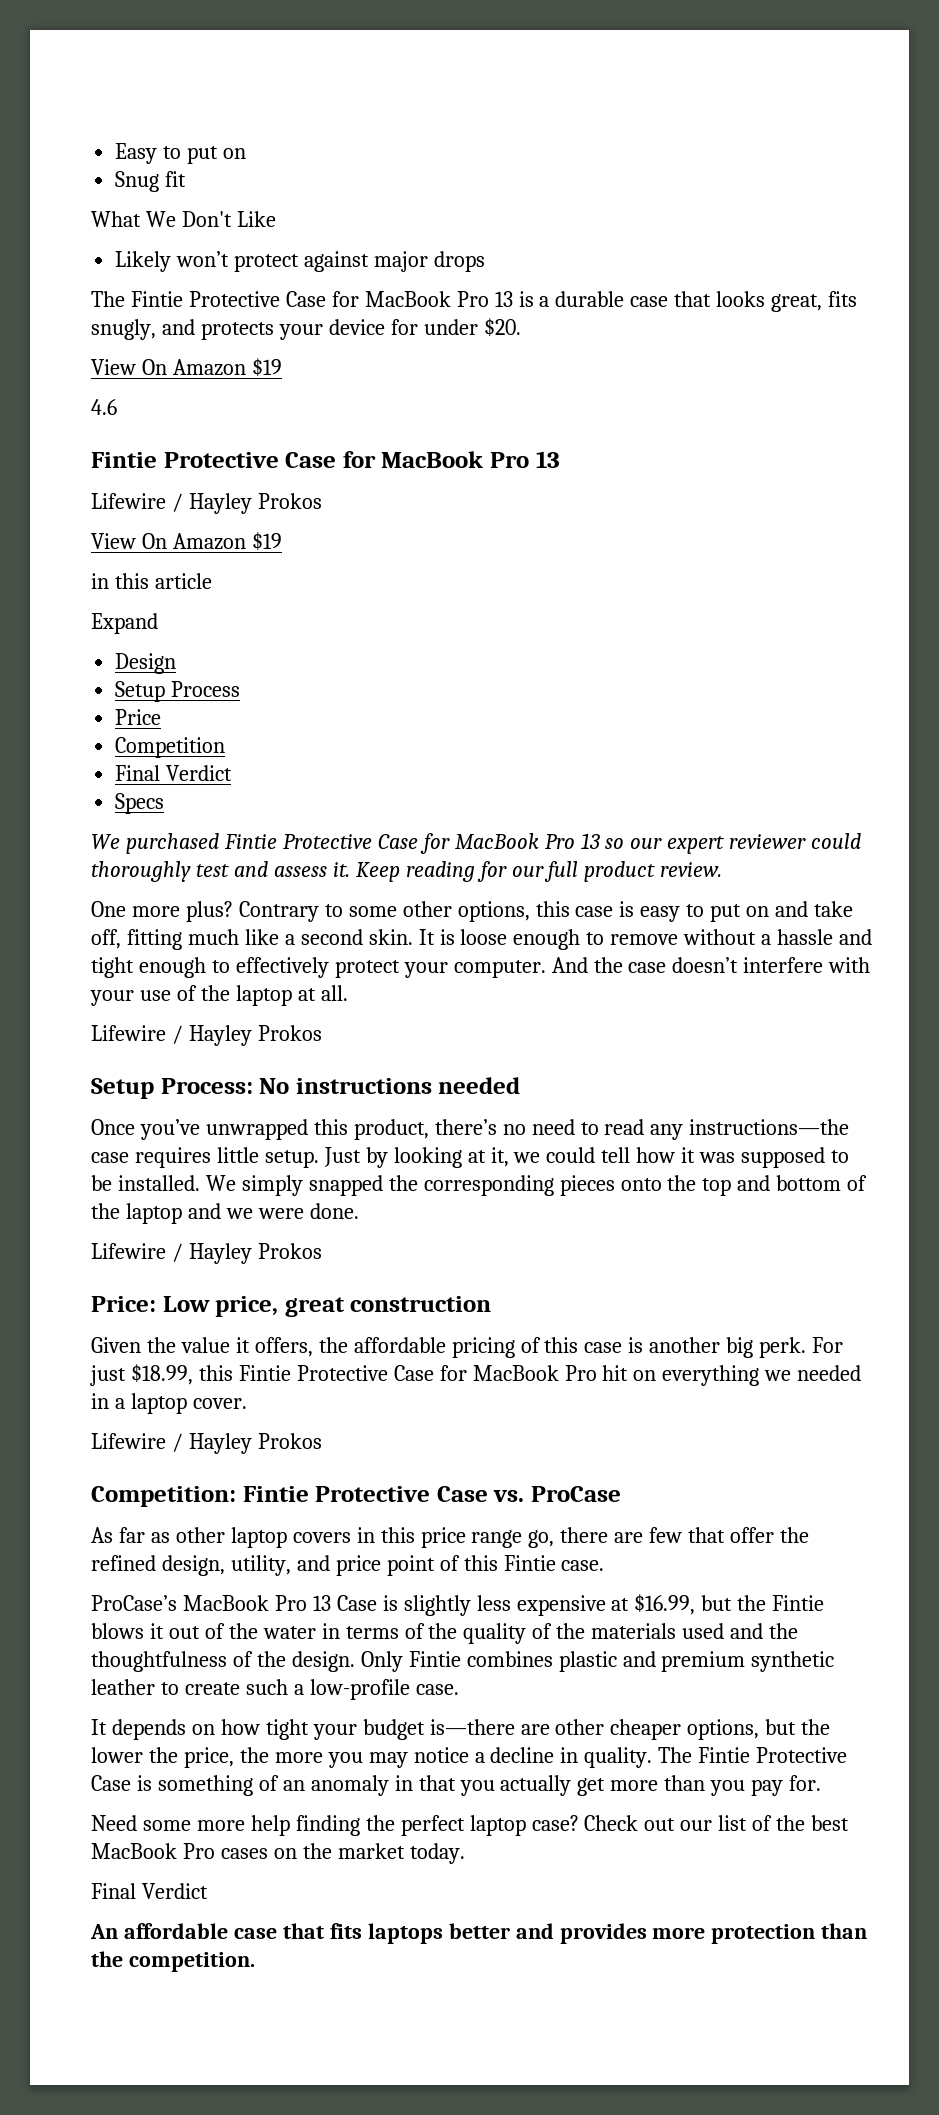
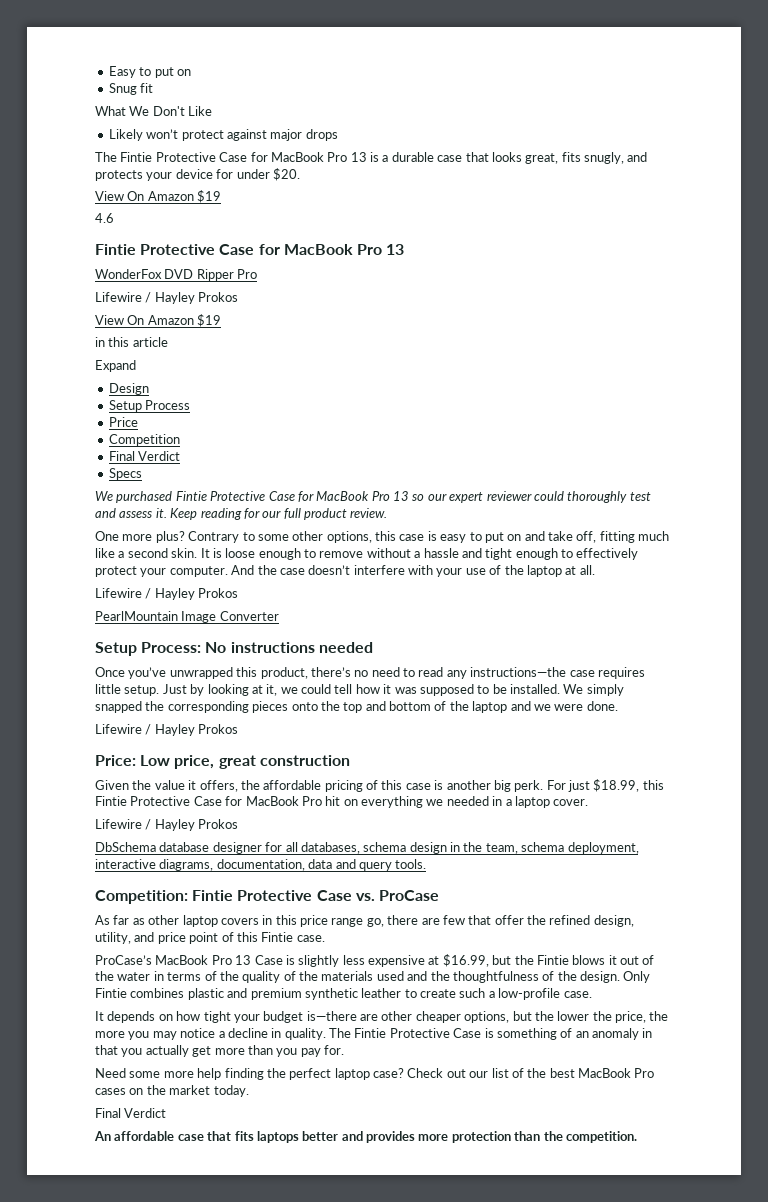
(560, 459) none -> [95,269,258,281] // WonderFox DVD Ripper Pro
(322, 1033) none -> [95,611,279,623] // PearlMountain Image Converter
(322, 1441) none -> [95,842,639,854] [95,859,427,871] // DbSchema database designer for all databases, schema design in the team, schema deployment, interactive diagrams, documentation, data and query tools.

